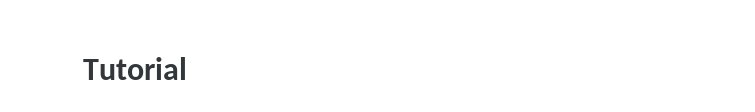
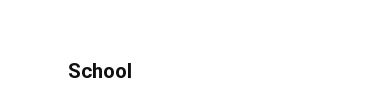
[83,57,187,80] Tutorial -> [68,63,132,78] School

